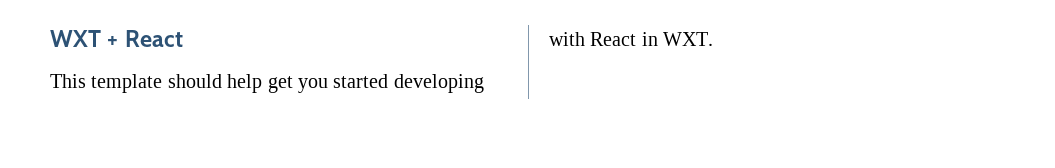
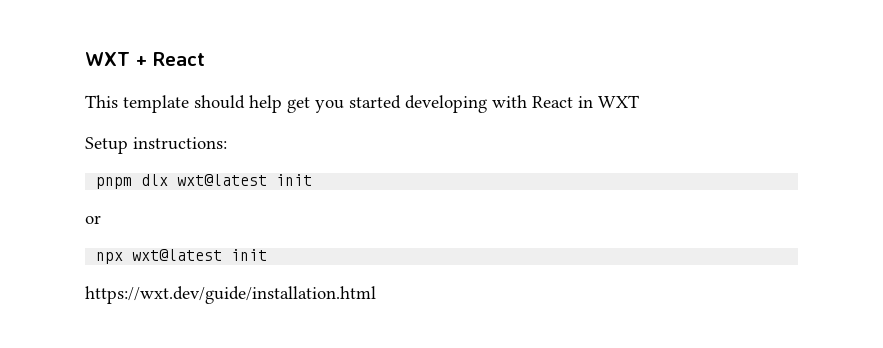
[663,32,714,46] WXT. -> [598,95,639,108] [85,137,227,154] [96,174,313,189] [85,215,101,224] [96,249,268,264] [85,286,376,304] WXT // Setup instructions: // pnpm dlx wxt@latest init // or // npx wxt@latest init // https://wxt.dev/guide/installation.html

